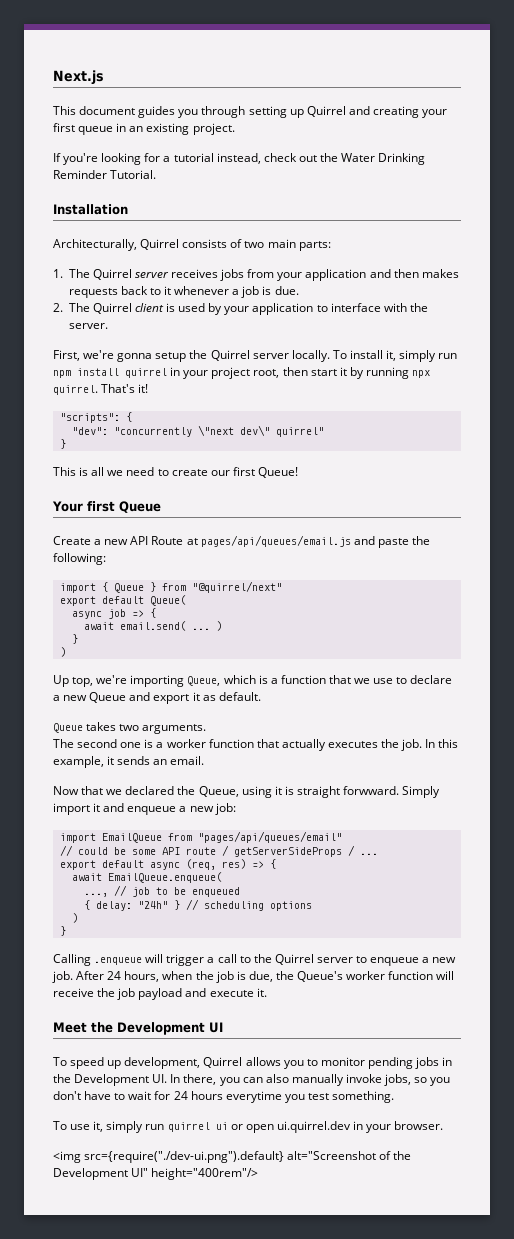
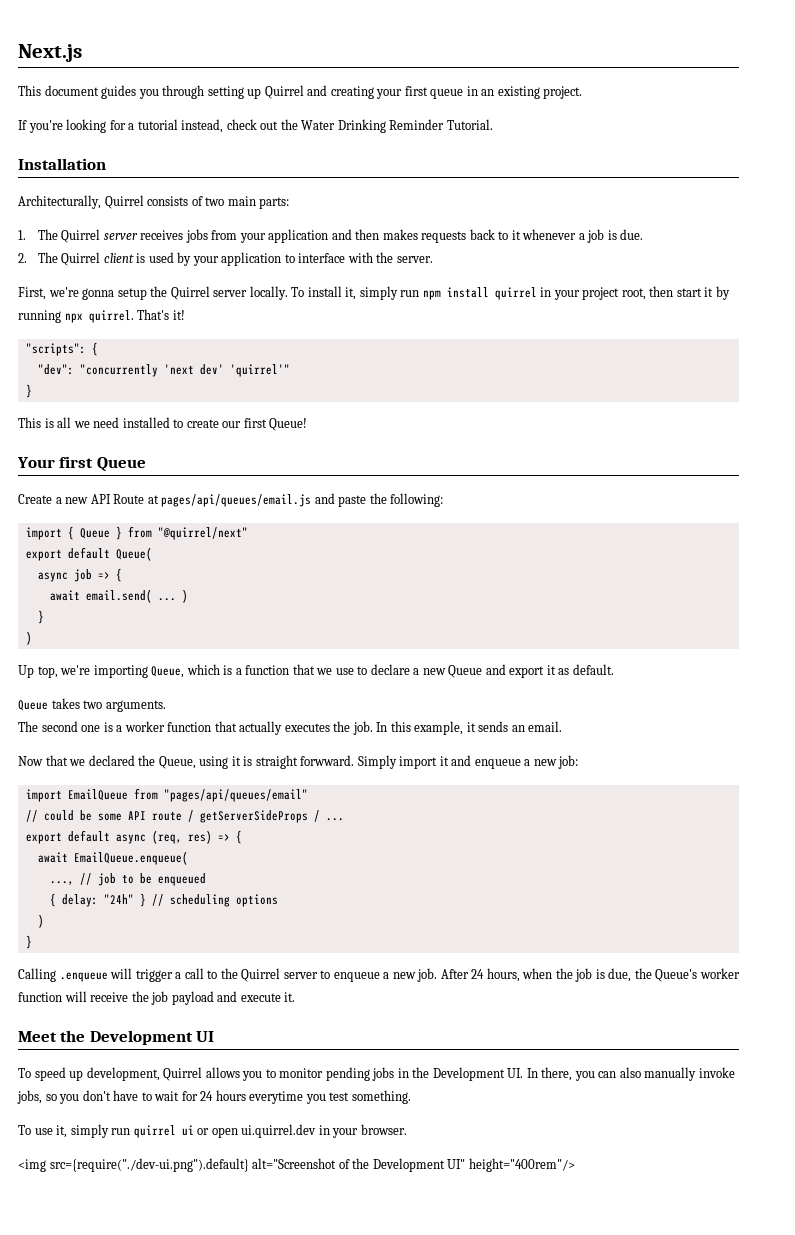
[197,425,324,437] \"next dev\" quirrel" -> [163,364,290,377] 'next dev' 'quirrel'"
(155, 471) none -> [122,417,170,428] installed

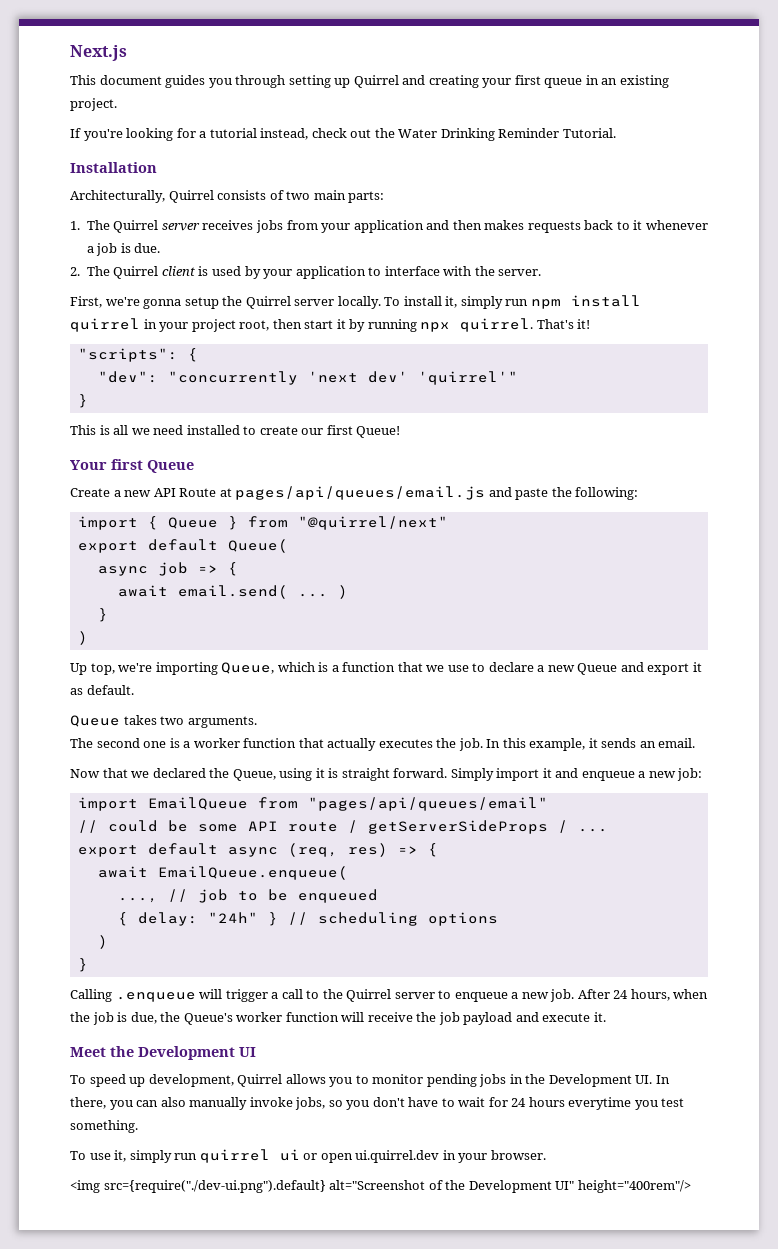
[300,755,355,766] forwward. -> [393,768,448,778] forward.

